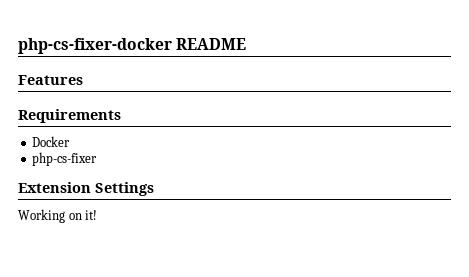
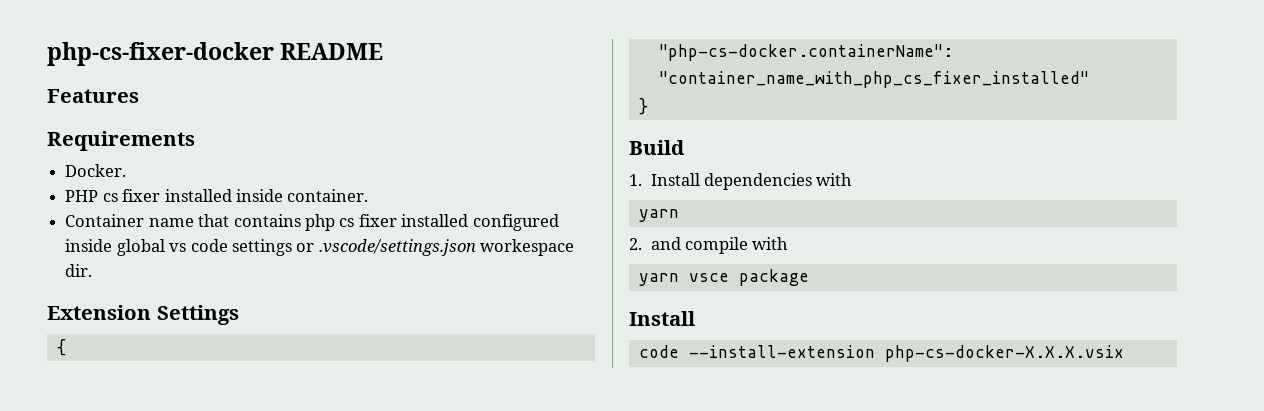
[32,136,71,147] [32,152,98,166] [18,182,154,196] [18,209,98,223] Docker // php-cs-fixer // Extension Settings // Working on it! -> [65,164,127,177] [65,189,369,202] [65,214,559,231] [65,239,575,256] [65,264,93,277] [47,305,239,325] [56,339,66,356] [658,44,953,61] [658,71,1089,88] [638,98,648,115] [629,140,685,155] [629,173,853,190] [638,209,679,222] [629,237,789,254] [638,269,809,286] [629,311,695,326] [638,345,1124,362] Docker. // PHP cs fixer installed inside container. // Container name that contains php cs fixer installed configured inside global vs code settings or .vscode/settings.json workespace dir. // Extension Settings // { // "php-cs-docker.containerName": "container_name_with_php_cs_fixer_installed" // } // Build // 1. Install dependencies with // yarn // 2. and compile with // yarn vsce package // Install // code --install-extension php-cs-docker-X.X.X.vsix

